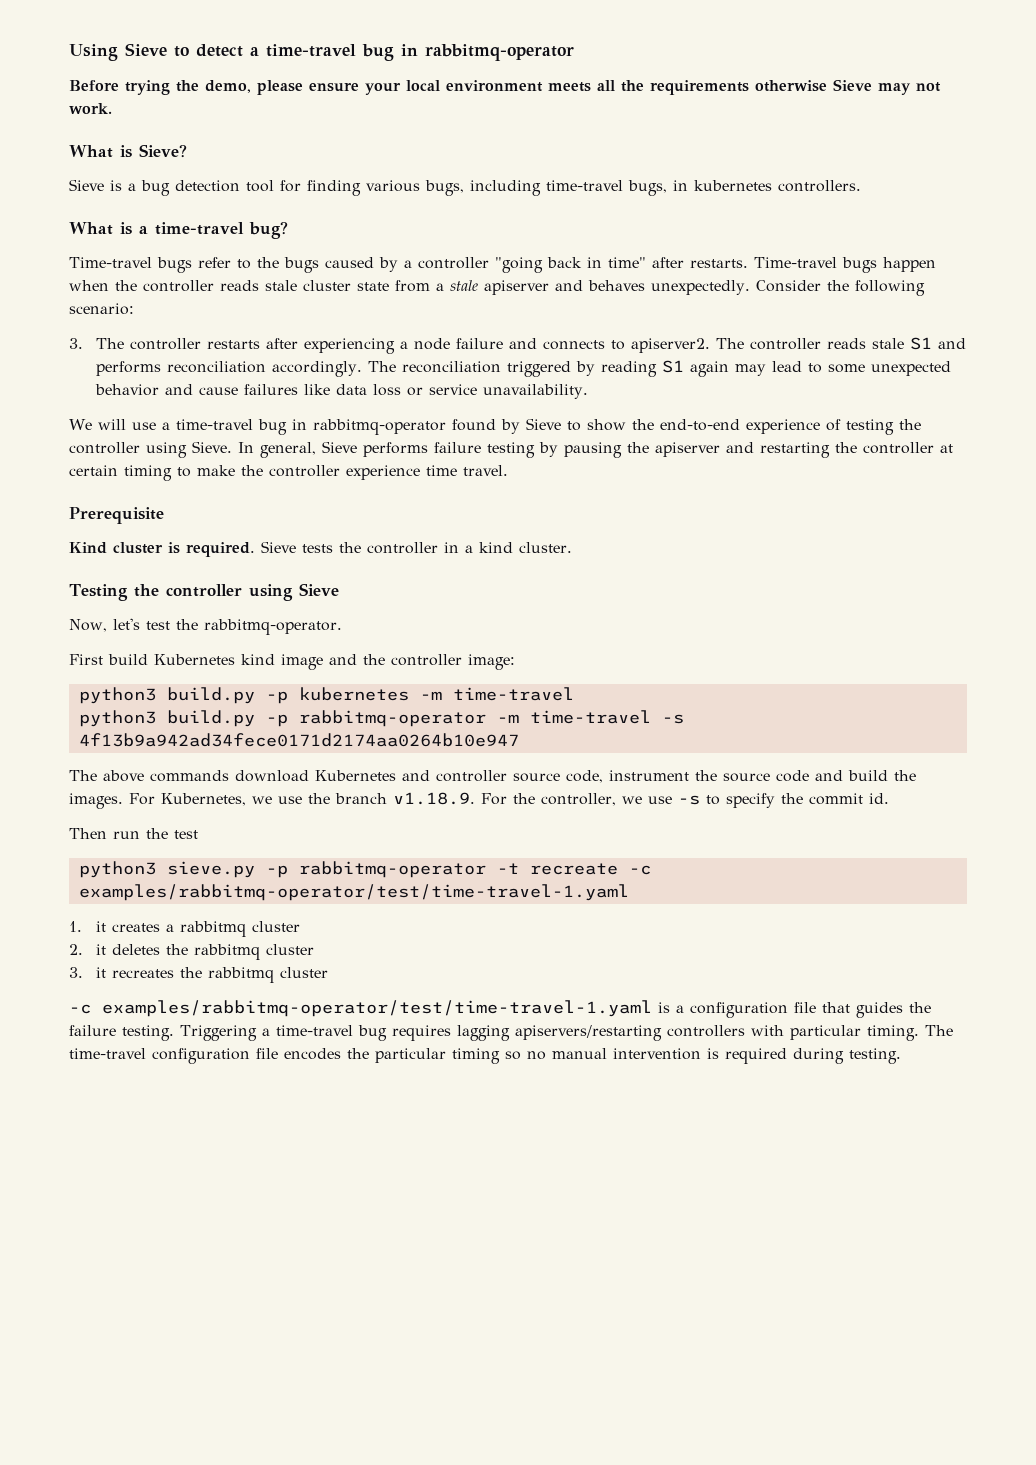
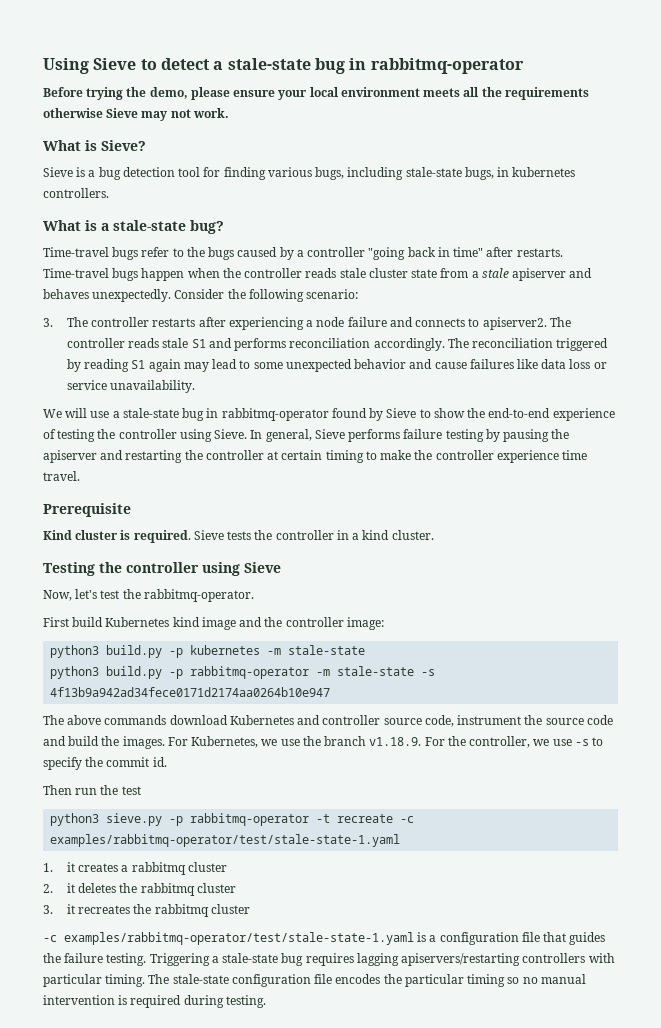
[266,44,356,57] time-travel -> [227,58,311,70] stale-state
[546,180,623,191] time-travel -> [405,167,462,177] stale-state
[155,222,244,235] time-travel -> [113,220,186,231] stale-state
[175,419,253,430] time-travel -> [122,408,179,418] stale-state
[452,687,574,701] time-travel -> [288,645,366,655] stale-state
[529,710,651,724] time-travel -> [337,666,415,676] stale-state
[78,884,629,901] examples/rabbitmq-operator/test/time-travel-1.yaml -> [50,834,401,847] examples/rabbitmq-operator/test/stale-state-1.yaml
[102,1000,652,1017] examples/rabbitmq-operator/test/time-travel-1.yaml -> [64,932,414,945] examples/rabbitmq-operator/test/stale-state-1.yaml
[275,1025,353,1036] time-travel -> [222,953,279,963] stale-state
[69,1048,146,1059] time-travel -> [172,974,229,984] stale-state

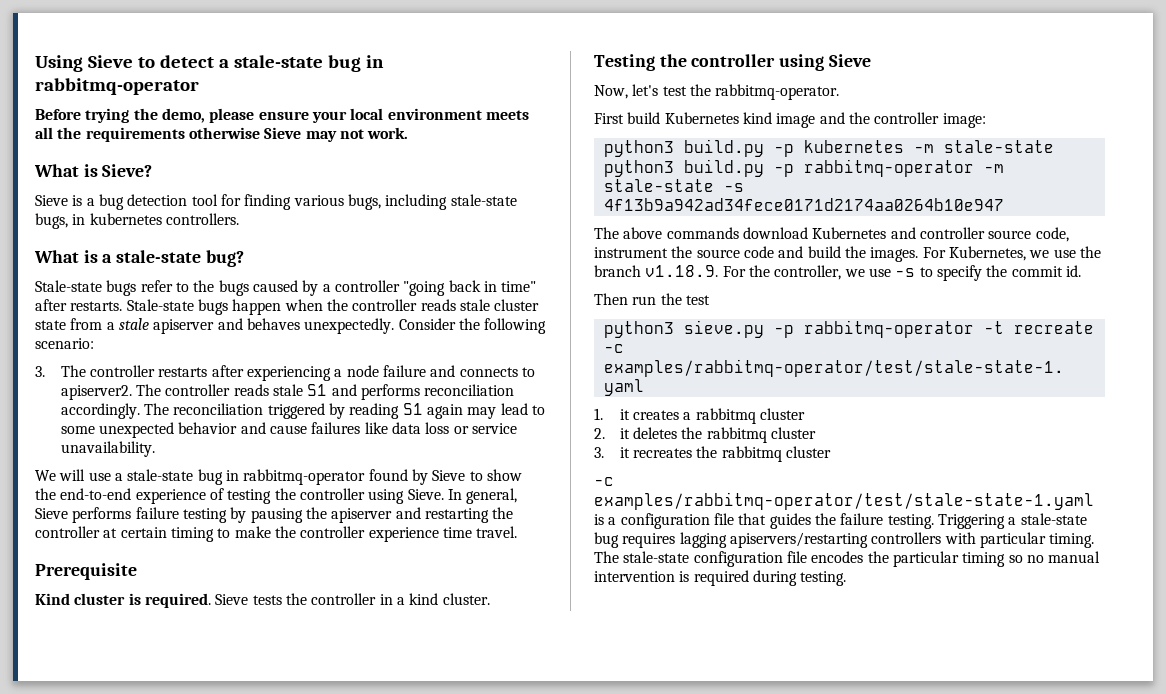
[43,247,109,257] Time-travel -> [35,280,102,292] Stale-state
[43,268,109,278] Time-travel -> [126,299,194,311] Stale-state

